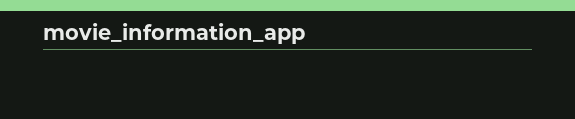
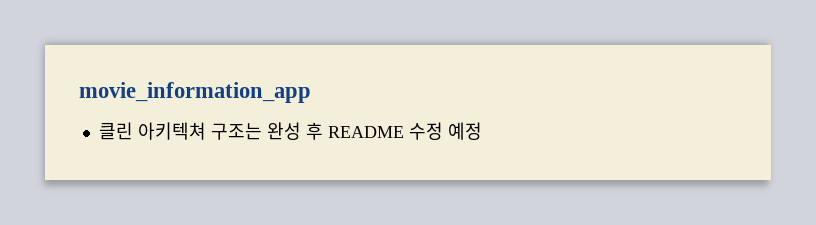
(305, 33) none -> [98,122,482,140] // 클린 아키텍쳐 구조는 완성 후 README 수정 예정

